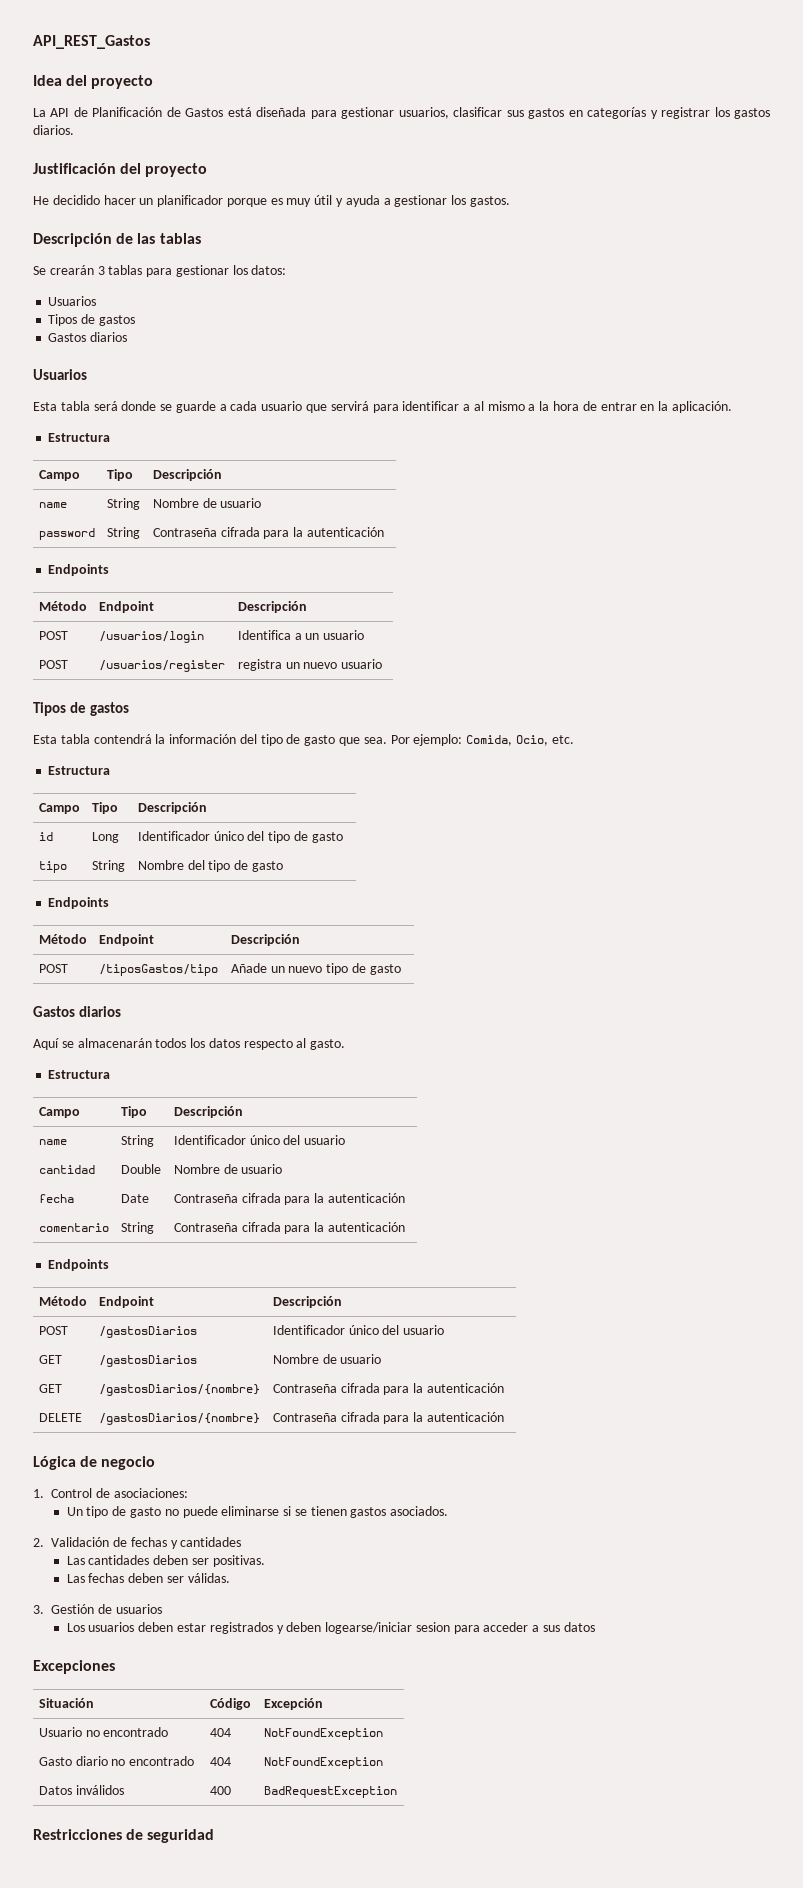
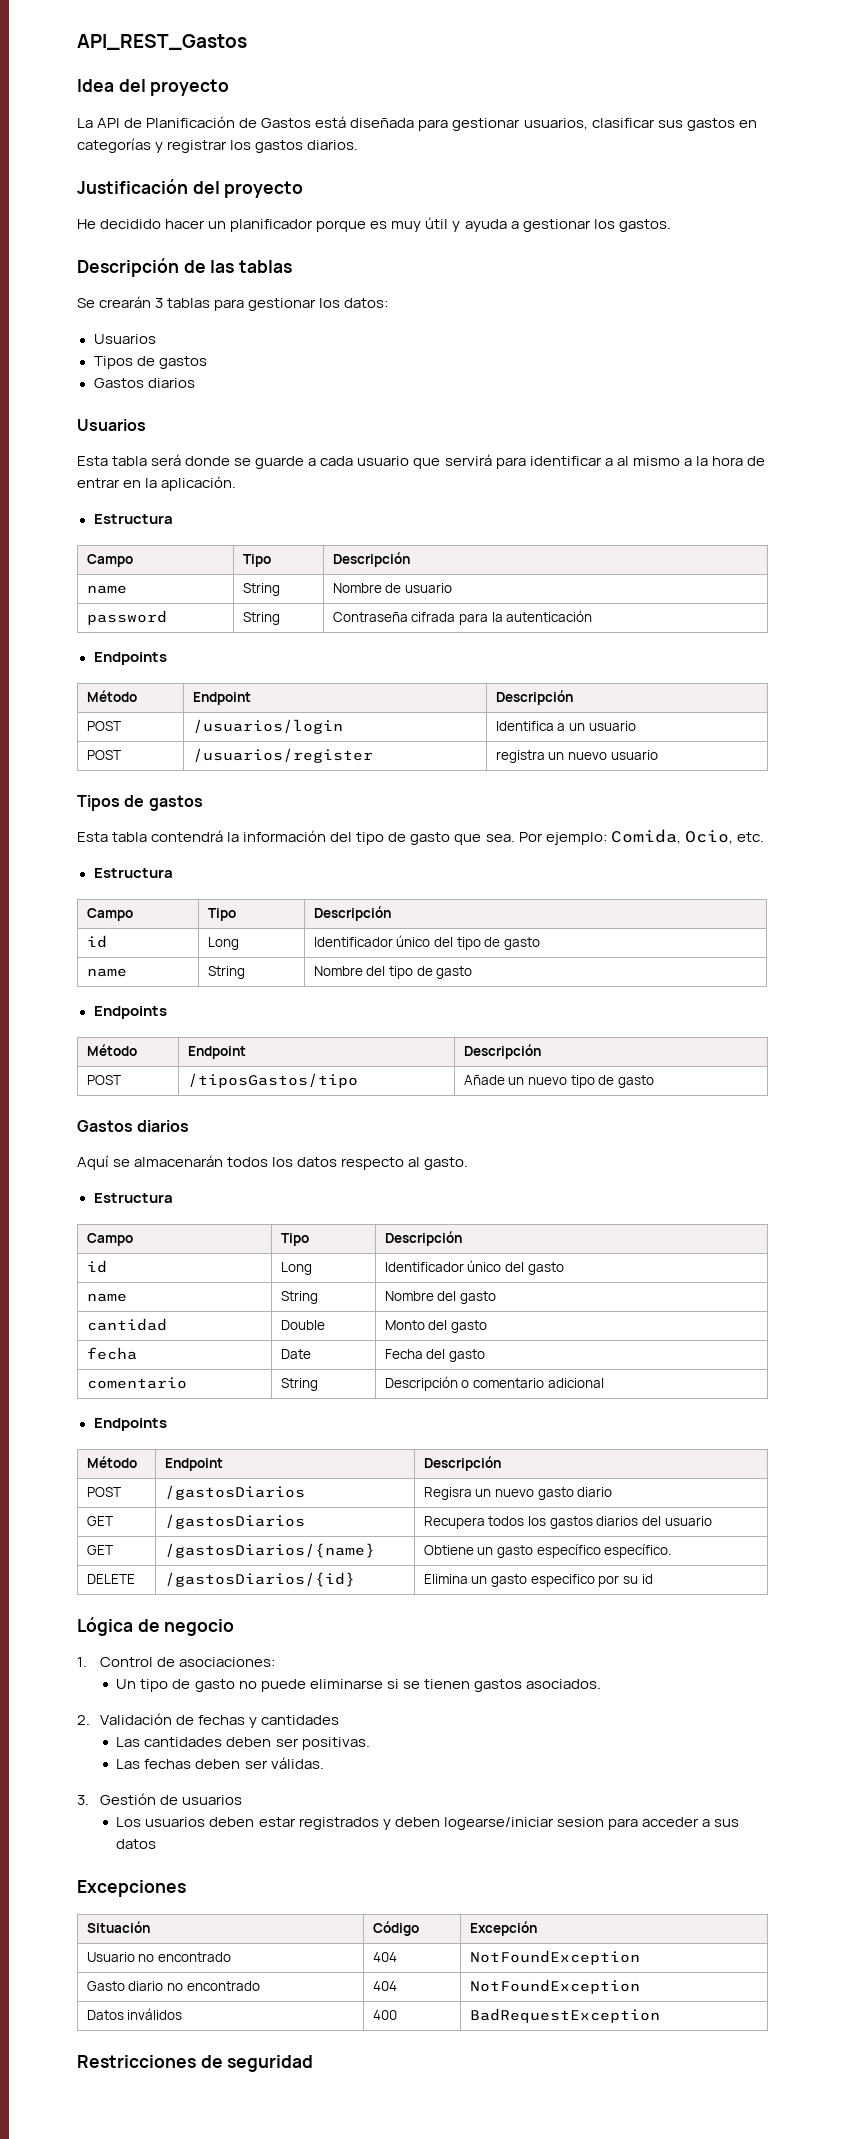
[38,861,67,873] tipo -> [86,968,127,977] name
[38,1139,67,1145] [120,1135,154,1147] [173,1135,346,1145] name | String | Identificador único del usuario -> [86,1260,107,1273] [280,1262,312,1275] [384,1260,564,1275] [86,1293,127,1302] [280,1291,318,1304] [384,1291,497,1304] id | Long | Identificador único del gasto // name | String | Nombre del gasto
[173,1164,283,1174] Nombre de usuario -> [384,1320,488,1333] Monto del gasto
[173,1193,405,1205] [38,1223,109,1232] [120,1222,154,1234] [173,1222,405,1234] Contraseña cifrada para la autenticación // comentario | String | Contraseña cifrada para la autenticación -> [384,1349,486,1362] [86,1377,187,1389] [280,1378,318,1391] [384,1376,604,1391] Fecha del gasto // comentario | String | Descripción o comentario adicional
[272,1325,445,1335] [38,1355,62,1364] [98,1355,197,1367] [272,1354,382,1364] [38,1384,62,1393] [98,1384,260,1396] [272,1383,504,1395] [38,1413,82,1422] [98,1413,260,1425] [272,1412,504,1424] Identificador único del usuario // GET | /gastosDiarios | Nombre de usuario // GET | /gastosDiarios/{nombre} | Contraseña cifrada para la autenticación // DELETE | /gastosDiarios/{nombre} | Contraseña cifrada para la autenticación -> [423,1487,613,1500] [86,1516,113,1526] [164,1514,305,1529] [423,1516,712,1529] [86,1545,113,1555] [164,1543,375,1558] [423,1544,672,1558] [86,1574,135,1584] [164,1572,355,1587] [423,1574,653,1587] Regisra un nuevo gasto diario // GET | /gastosDiarios | Recupera todos los gastos diarios del usuario // GET | /gastosDiarios/{name} | Obtiene un gasto específico específico. // DELETE | /gastosDiarios/{id} | Elimina un gasto especifico por su id

